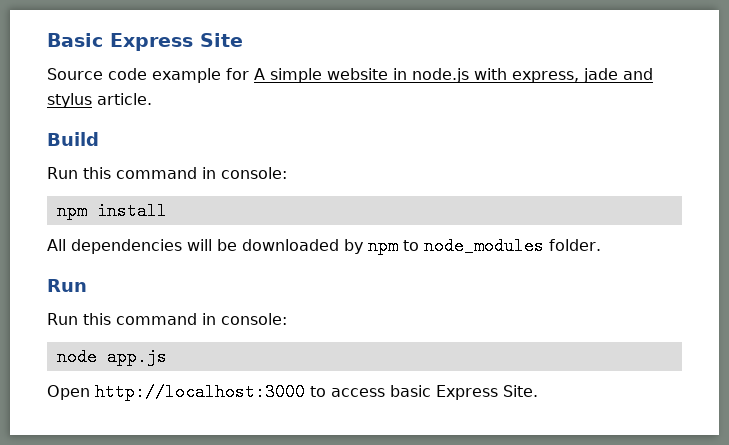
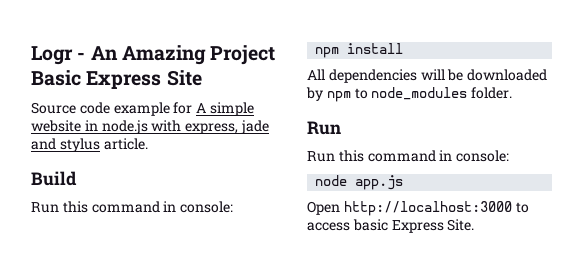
(47, 40) none -> [31,45,276,65] Logr - An Amazing Project

